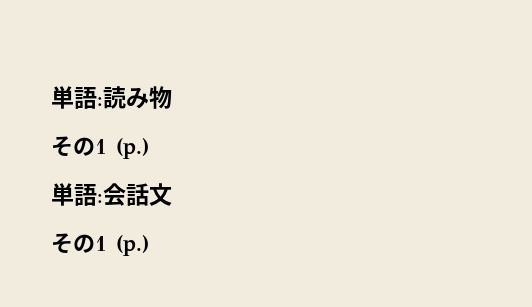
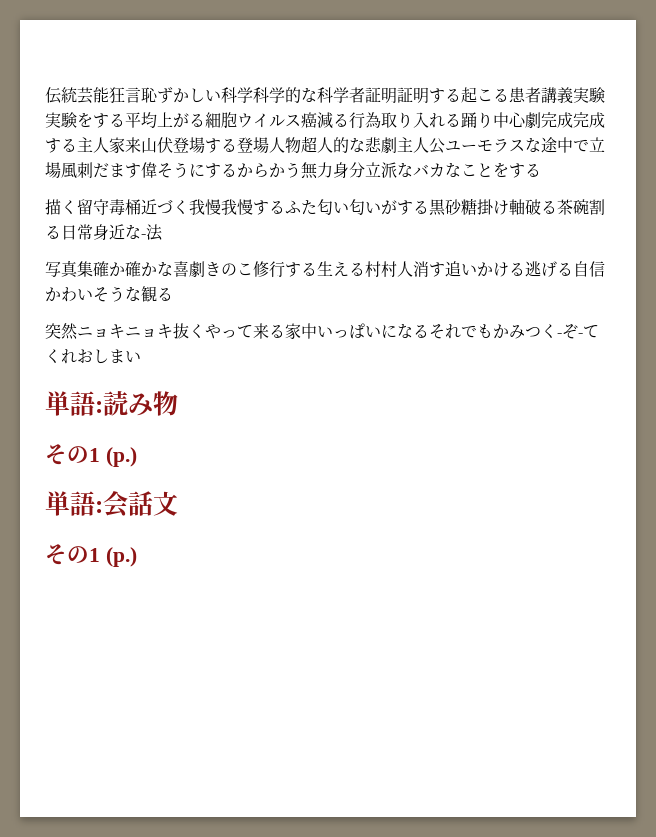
(51, 97) none -> [45,87,605,104] [45,112,605,129] [45,136,605,154] [45,162,541,179] [45,198,605,216] [45,224,163,241] [45,260,605,278] [45,286,173,302] [45,323,599,340] [45,349,141,364] 伝統芸能狂言恥ずかしい科学科学的な科学者証明証明する起こる患者講義実験実験をする平均上がる細胞ウイルス癌減る行為取り入れる踊り中心劇完成完成する主人家来山伏登場する登場人物超人的な悲劇主人公ユーモラスな途中で立場風刺だます偉そうにするからかう無力身分立派なバカなことをする // 描く留守毒桶近づく我慢我慢するふた匂い匂いがする黒砂糖掛け軸破る茶碗割る日常身近な-法 // 写真集確か確かな喜劇きのこ修行する生える村村人消す追いかける逃げる自信かわいそうな観る // 突然ニョキニョキ抜くやって来る家中いっぱいになるそれでもかみつく-ぞ-てくれおしまい //

